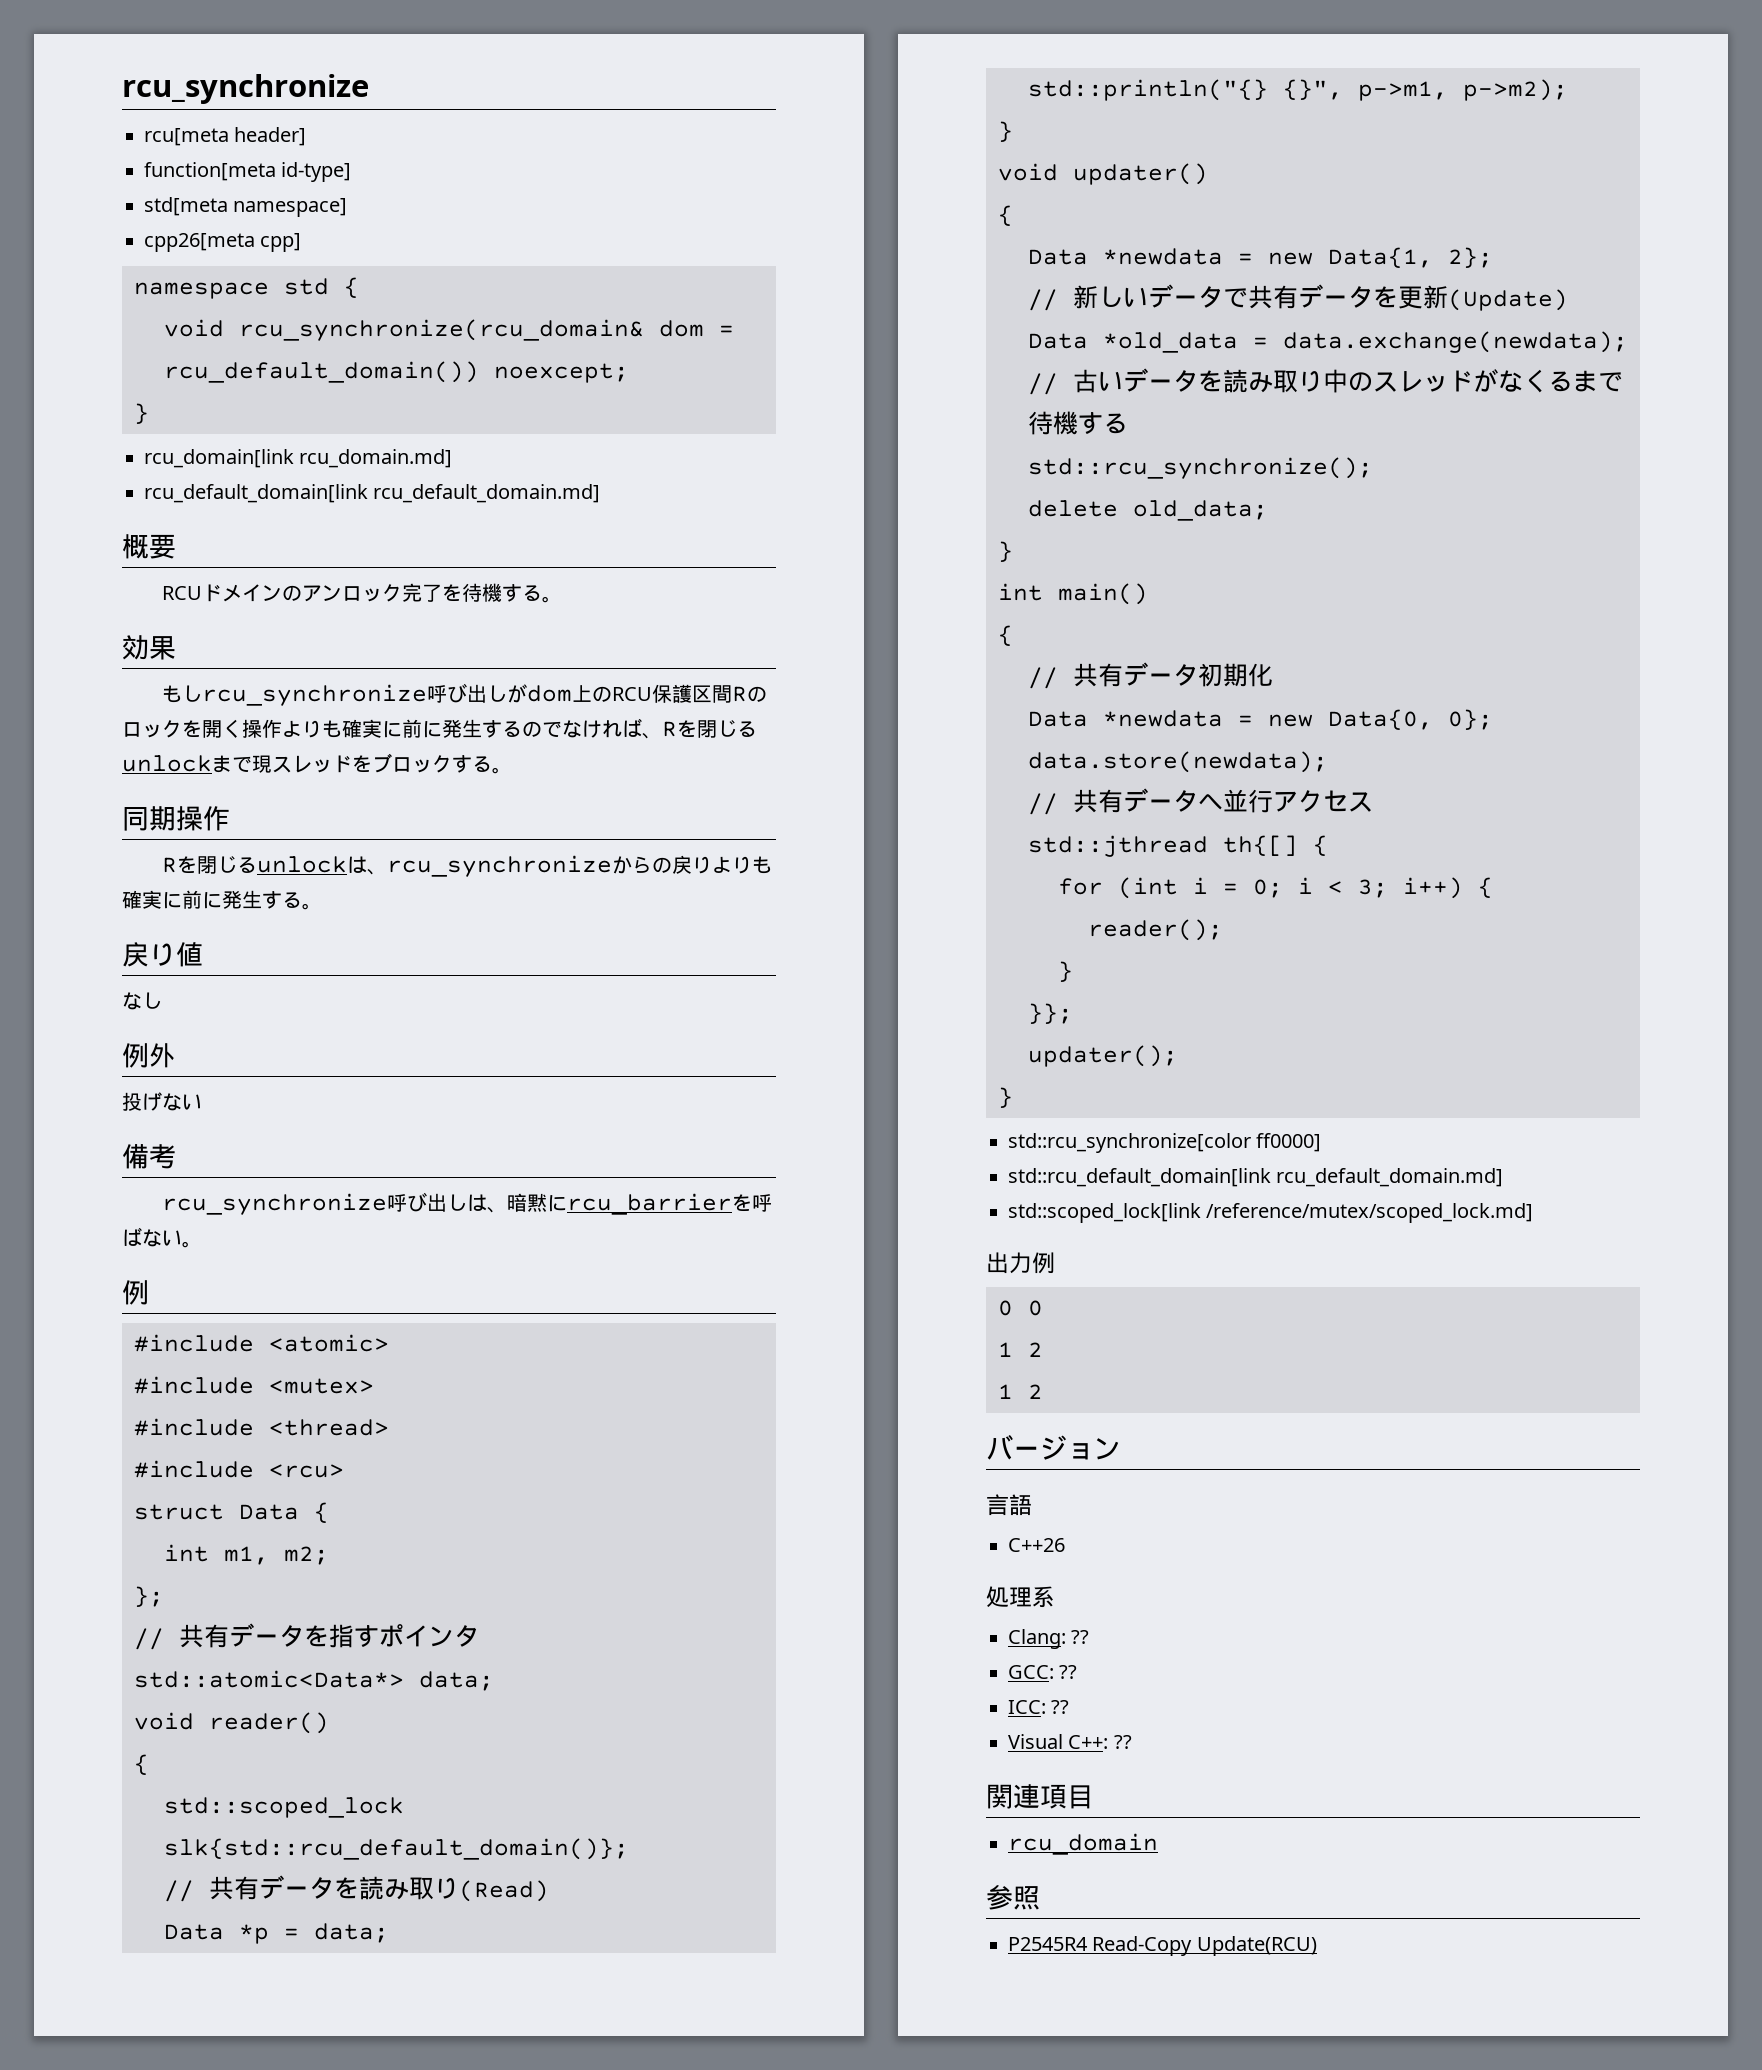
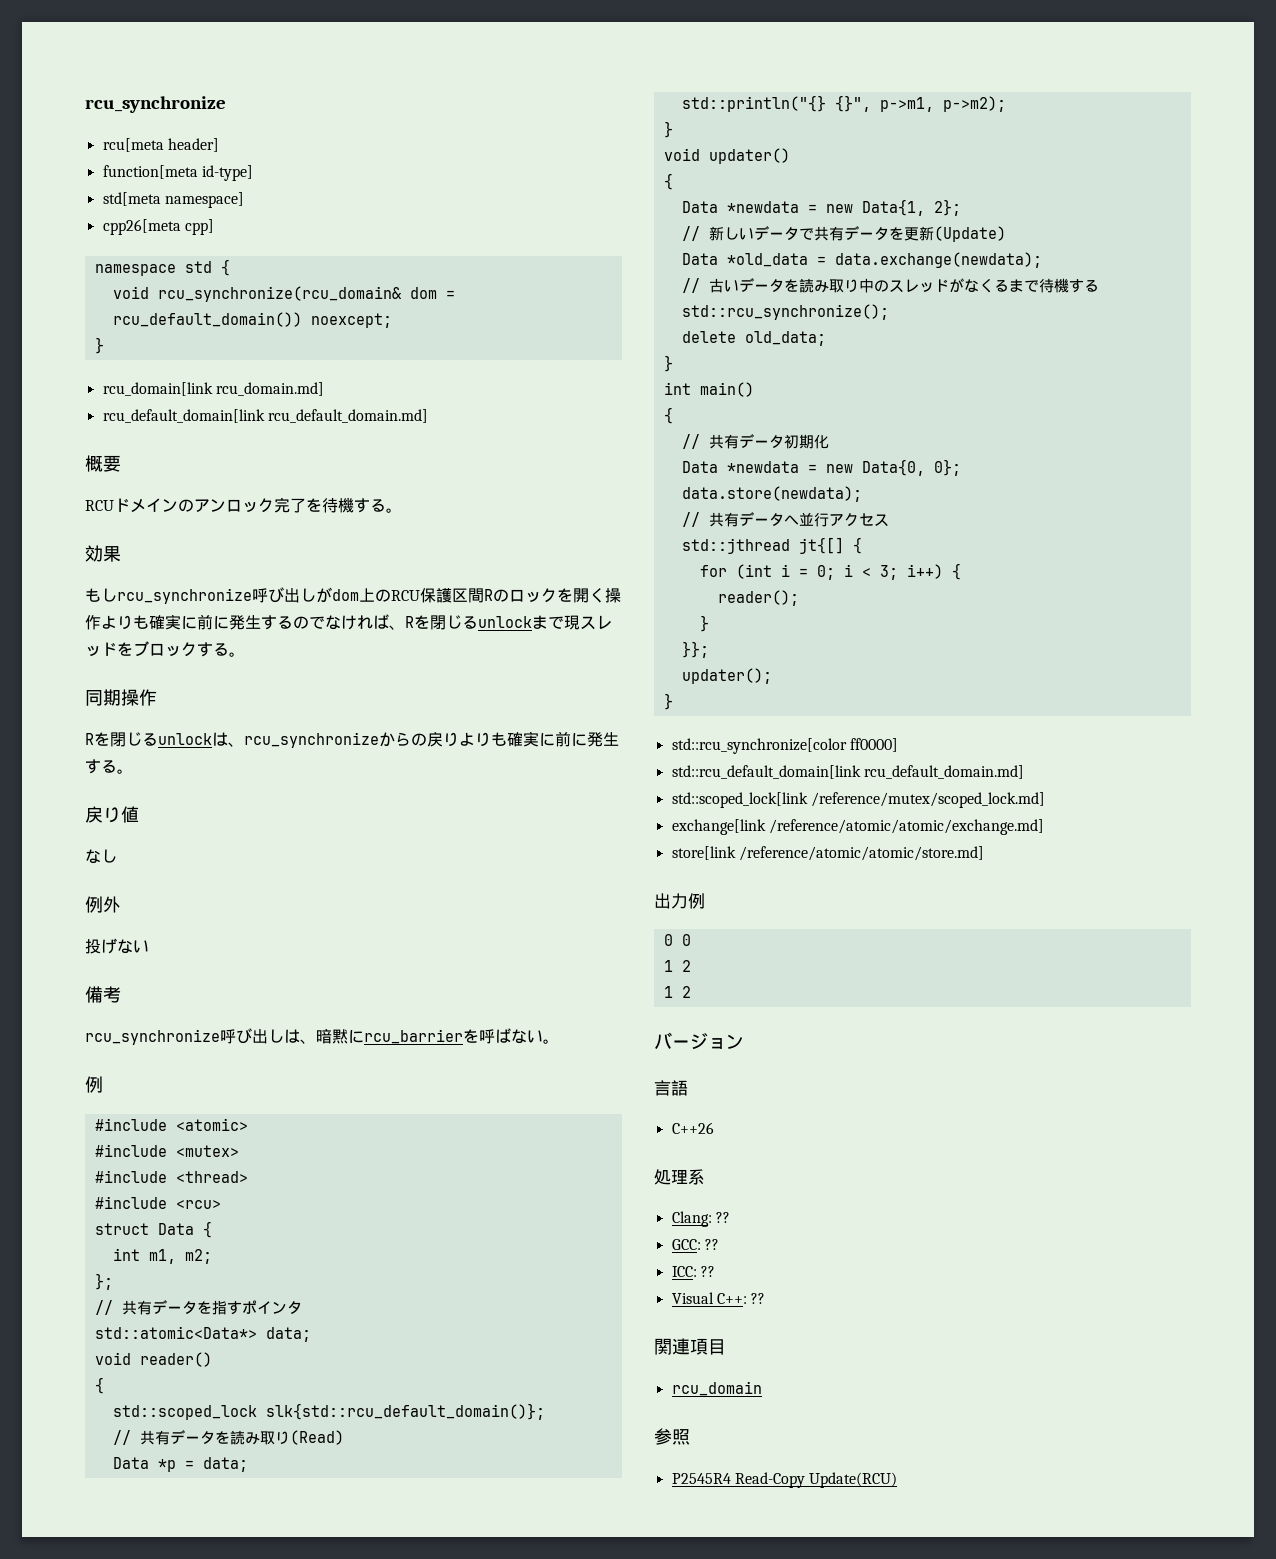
[1223,835,1298,856] th{[] -> [798,537,844,554] jt{[]
(1534, 1213) none -> [671,819,1044,835] [671,846,984,861] // exchange[link /reference/atomic/atomic/exchange.md] // store[link /reference/atomic/atomic/store.md]

